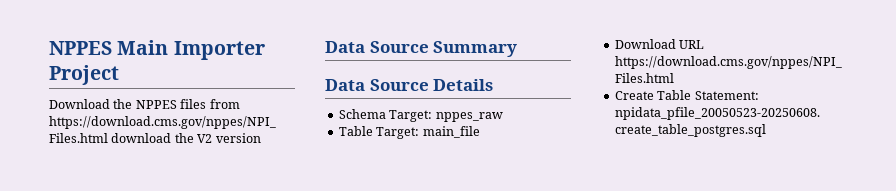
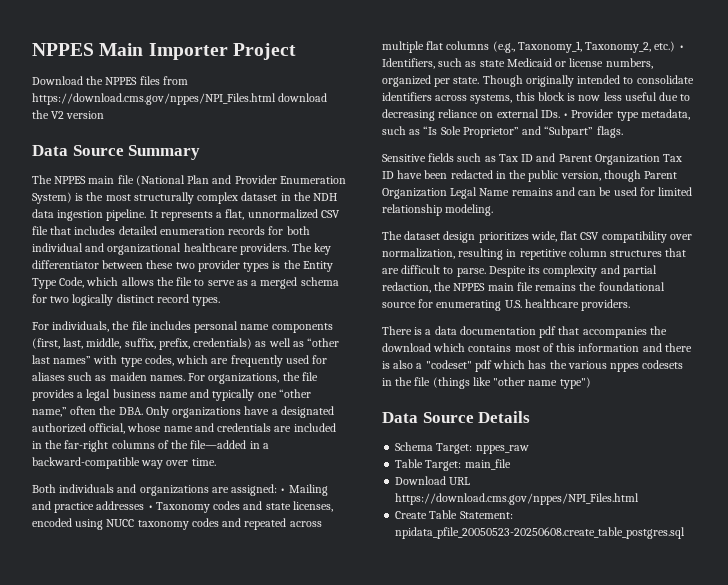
(518, 49) none -> [32,175,346,186] [32,192,338,204] [32,209,340,221] [32,226,310,235] [32,243,332,255] [32,260,333,272] [32,277,339,289] [32,294,221,306] [32,321,333,333] [32,338,340,350] [32,355,328,367] [32,372,318,384] [32,389,311,401] [32,406,334,418] [32,423,336,434] [32,440,269,452] [32,457,216,469] [32,484,328,496] [32,501,333,513] [32,518,322,530] [382,41,684,53] [382,58,653,69] [382,75,694,87] [382,92,691,104] [382,109,690,121] [382,126,623,138] [382,153,683,165] [382,170,678,182] [382,187,693,199] [382,204,494,216] [382,231,692,243] [382,248,687,260] [382,265,657,277] [382,282,665,293] [382,299,631,311] [382,326,667,338] [382,343,692,352] [382,360,684,372] [382,377,591,389] // The NPPES main file (National Plan and Provider Enumeration System) is the most structurally complex dataset in the NDH data ingestion pipeline. It represents a flat, unnormalized CSV file that includes detailed enumeration records for both individual and organizational healthcare providers. The key differentiator between these two provider types is the Entity Type Code, which allows the file to serve as a merged schema for two logically distinct record types. // For individuals, the file includes personal name components (first, last, middle, suffix, prefix, credentials) as well as “other last names” with type codes, which are frequently used for aliases such as maiden names. For organizations, the file provides a legal business name and typically one “other name,” often the DBA. Only organizations have a designated authorized official, whose name and credentials are included in the far-right columns of the file—added in a backward-compatible way over time. // Both individuals and organizations are assigned: • Mailing and practice addresses • Taxonomy codes and state licenses, encoded using NUCC taxonomy codes and repeated across multiple flat columns (e.g., Taxonomy_1, Taxonomy_2, etc.) • Identifiers, such as state Medicaid or license numbers, organized per state. Though originally intended to consolidate identifiers across systems, this block is now less useful due to decreasing reliance on external IDs. • Provider type metadata, such as “Is Sole Proprietor” and “Subpart” flags. // Sensitive fields such as Tax ID and Parent Organization Tax ID have been redacted in the public version, though Parent Organization Legal Name remains and can be used for limited relationship modeling. // The dataset design prioritizes wide, flat CSV compatibility over normalization, resulting in repetitive column structures that are difficult to parse. Despite its complexity and partial redaction, the NPPES main file remains the foundational source for enumerating U.S. healthcare providers. // There is a data documentation pdf that accompanies the download which contains most of this information and there is also a "codeset" pdf which has the various nppes codesets in the file (things like "other name type")

